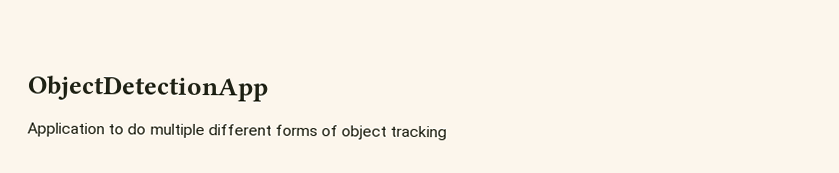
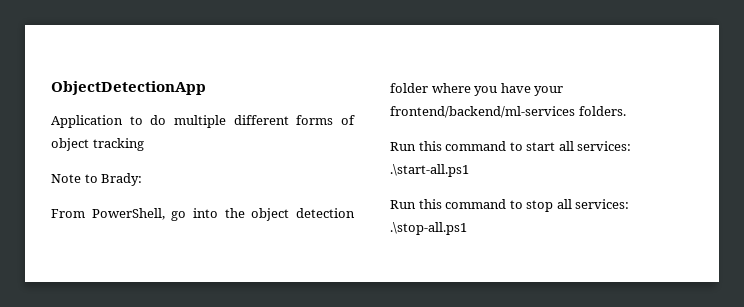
(448, 133) none -> [51,173,143,186] [51,208,355,221] [390,83,564,96] [390,106,626,118] [390,141,632,151] [390,164,469,177] [390,199,630,212] [390,222,467,235] // Note to Brady: // From PowerShell, go into the object detection folder where you have your frontend/backend/ml-services folders. // Run this command to start all services: .\start-all.ps1 // Run this command to stop all services: .\stop-all.ps1

